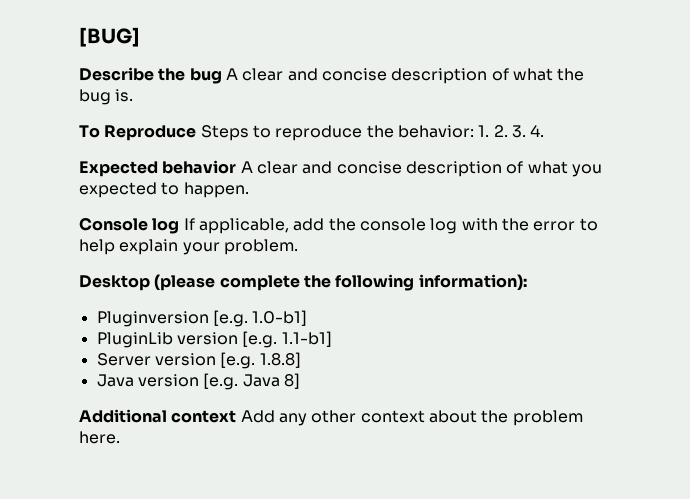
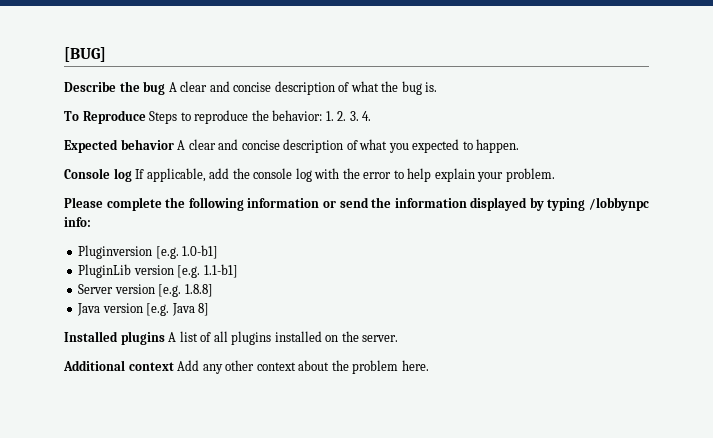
[79,274,216,291] Desktop (please -> [64,197,103,208] Please
[418,274,527,290] information): -> [247,197,649,211] [64,217,91,227] information or send the information displayed by typing /lobbynpc info:
(300, 381) none -> [64,331,399,345] // Installed plugins A list of all plugins installed on the server.

